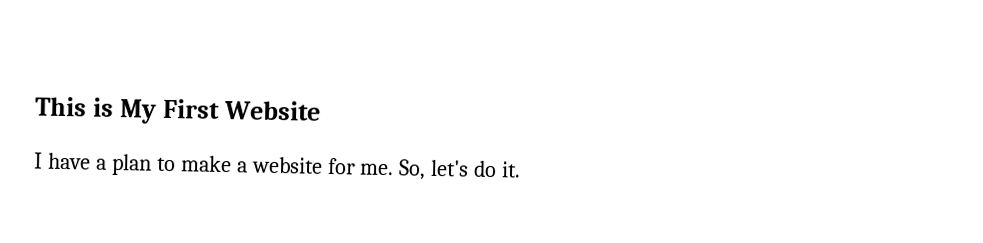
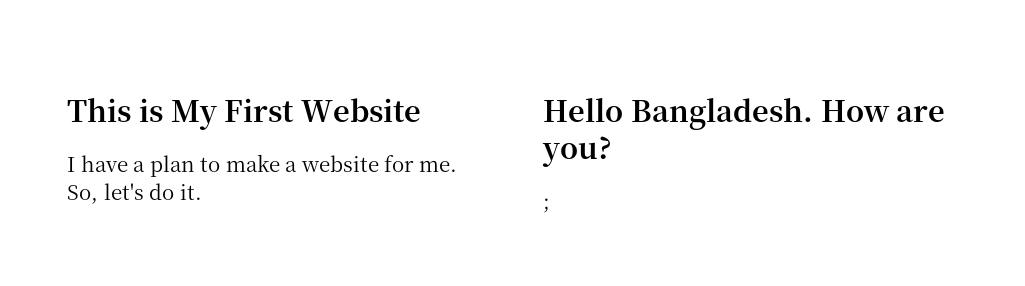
(522, 169) none -> [543,98,946,130] [542,136,612,167] [543,198,550,213] // Hello Bangladesh. How are you? // ;

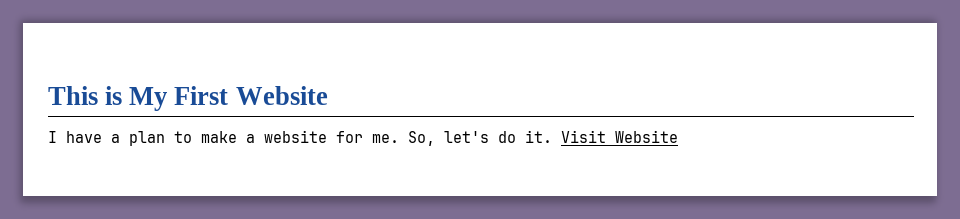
[543,98,946,130] [542,136,612,167] [543,198,550,213] // Hello Bangladesh. How are you? // ; -> [561,130,678,143] Visit Website

